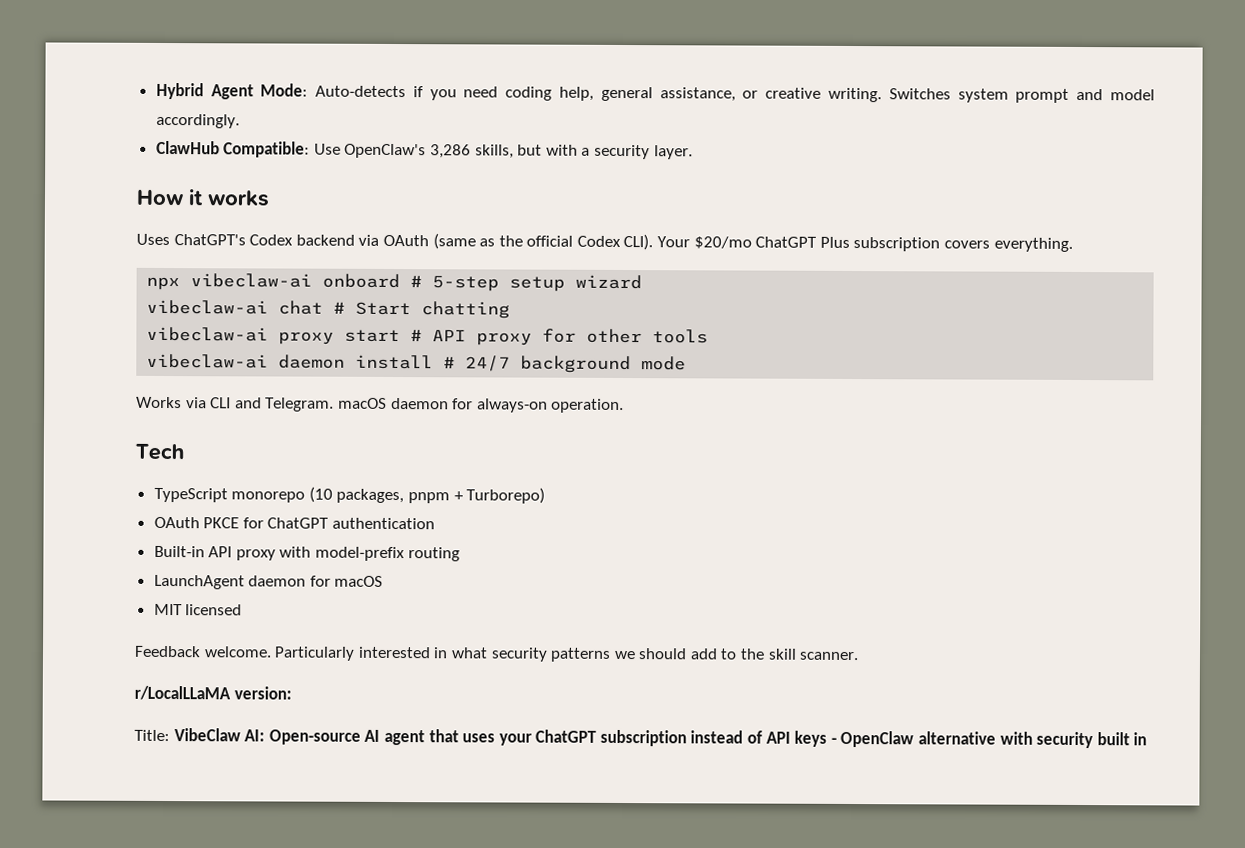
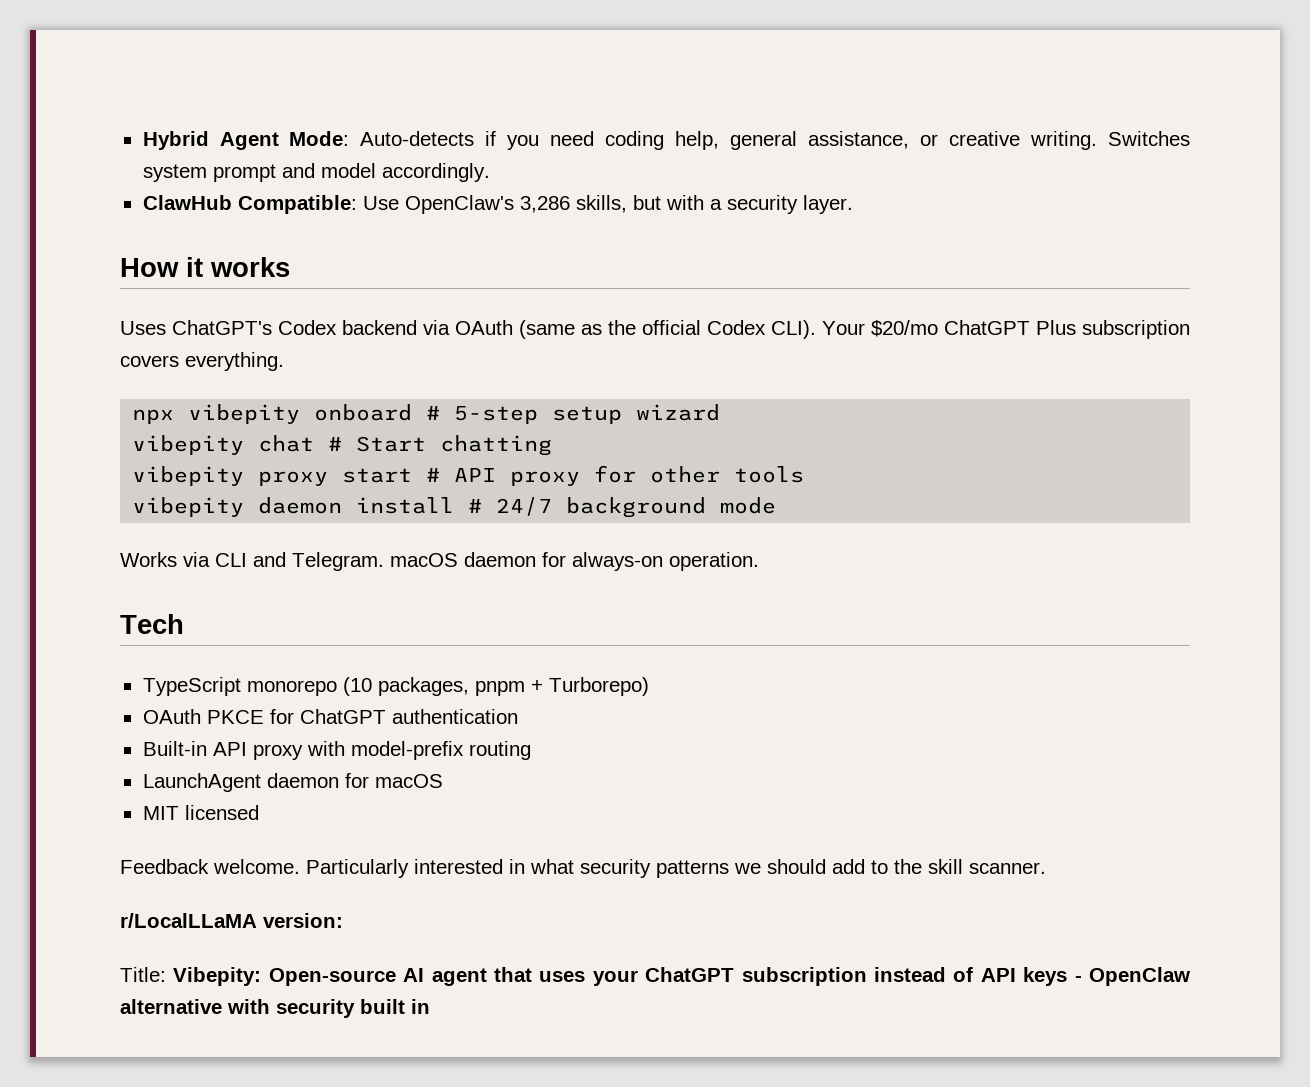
[190,273,313,288] vibeclaw-ai -> [188,404,301,424] vibepity
[146,299,269,315] vibeclaw-ai -> [132,435,245,455] vibepity
[146,326,269,342] vibeclaw-ai -> [132,466,245,486] vibepity
[146,353,269,369] vibeclaw-ai -> [132,497,245,517] vibepity
[173,728,266,742] VibeClaw AI: -> [173,967,262,986] Vibepity:

